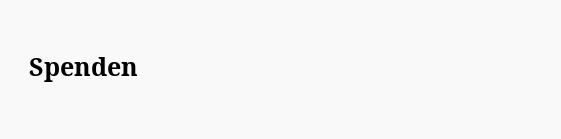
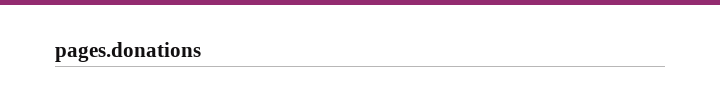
[29,57,138,82] Spenden -> [55,42,201,62] pages.donations

